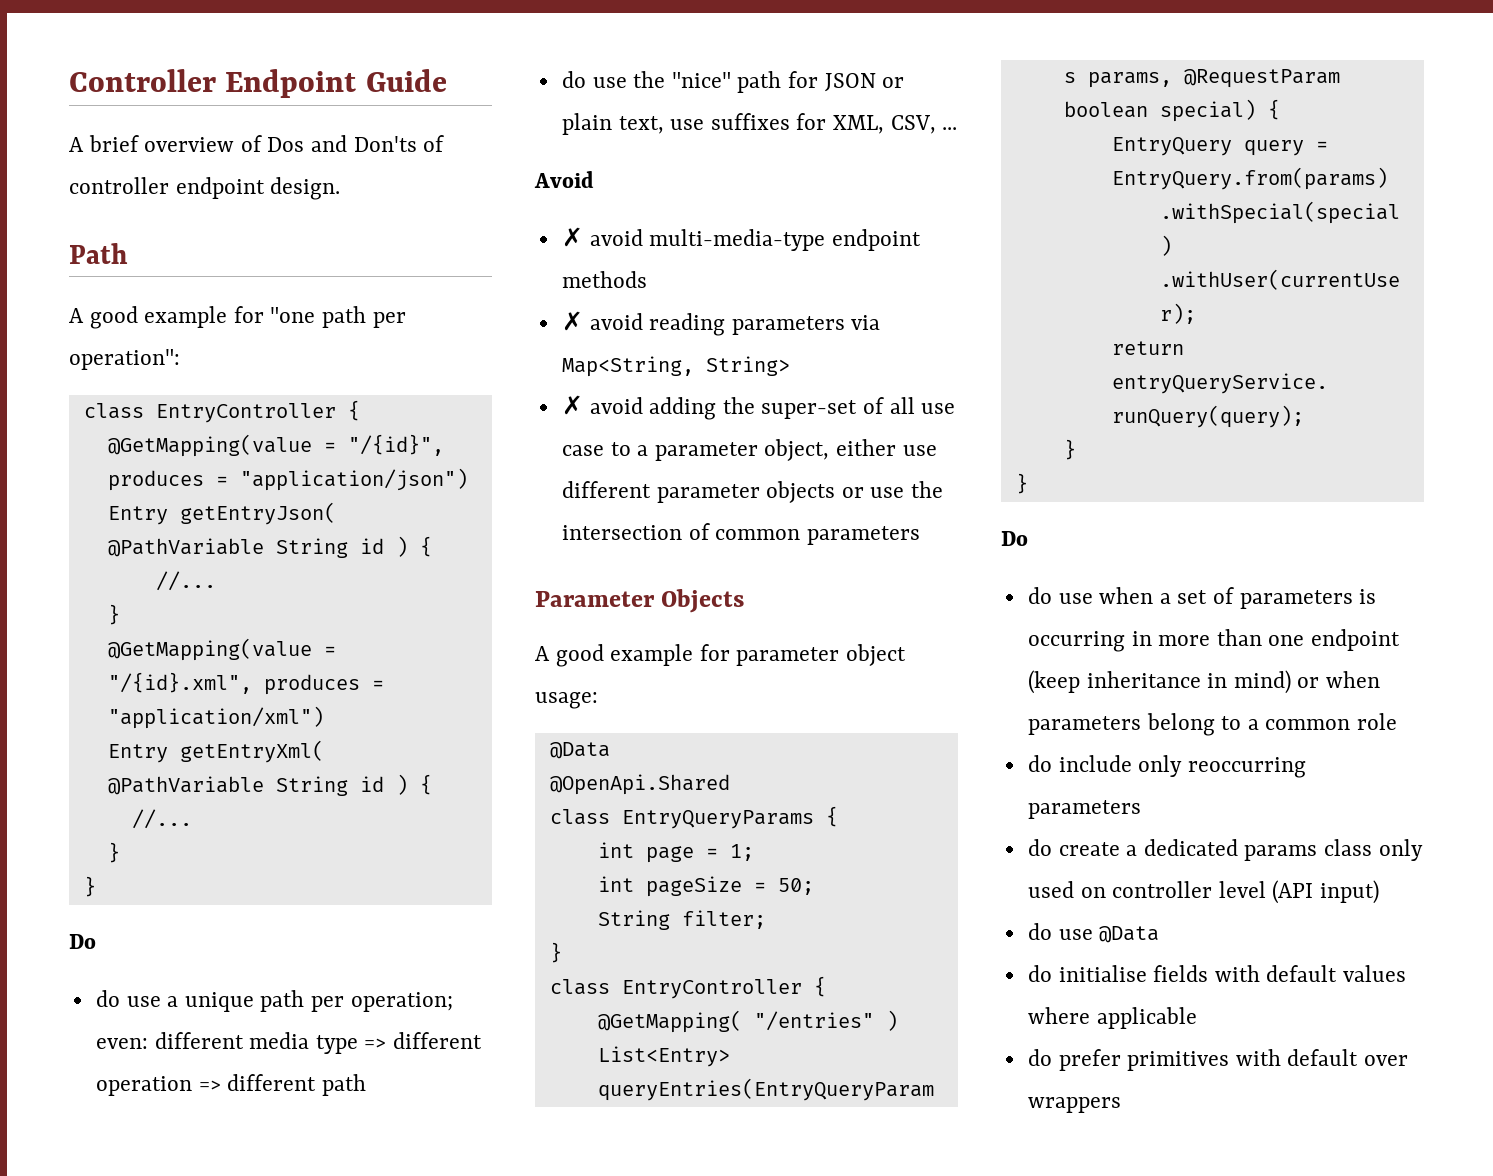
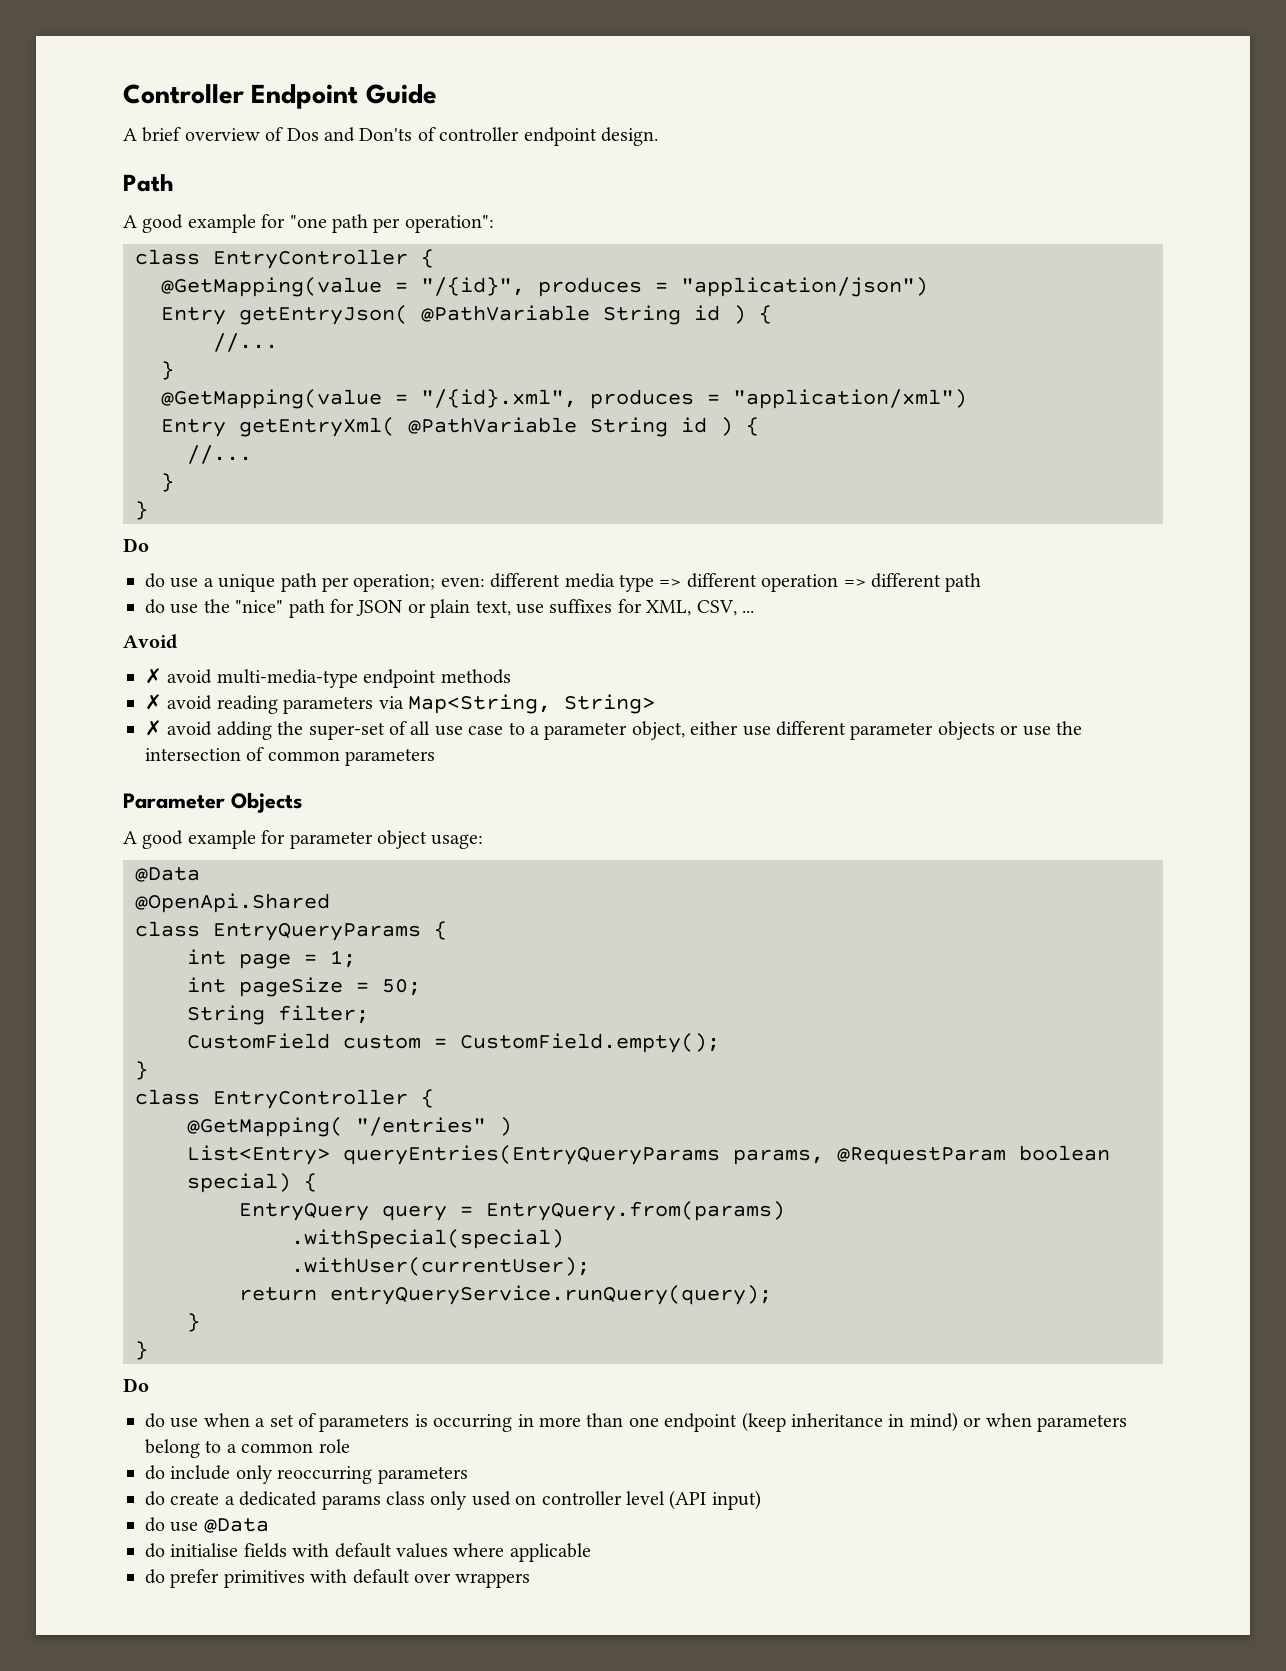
(766, 919) none -> [187,1033,720,1053] // CustomField custom = CustomField.empty();

